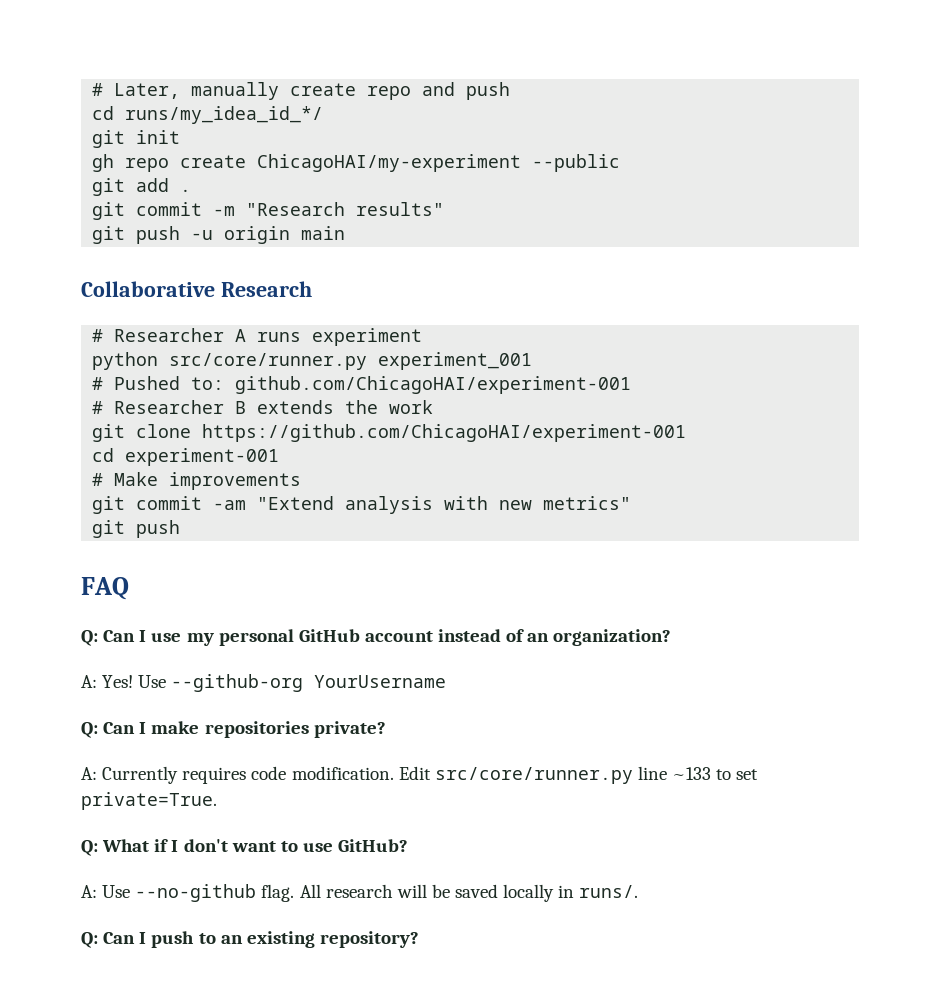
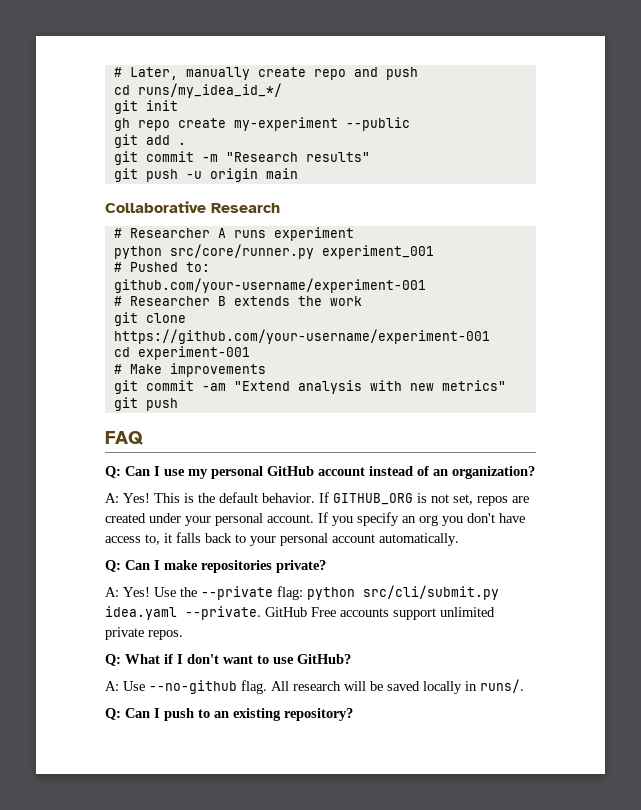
[257,154,522,172] ChicagoHAI/my-experiment -> [233,117,338,131] my-experiment
[235,376,632,394] github.com/ChicagoHAI/experiment-001 -> [113,278,426,293] github.com/your-username/experiment-001
[202,424,687,442] https://github.com/ChicagoHAI/experiment-001 -> [113,329,490,344] https://github.com/your-username/experiment-001
[138,674,447,692] Use --github-org YourUsername -> [154,492,529,506] [105,512,525,526] [105,532,459,546] This is the default behavior. If GITHUB_ORG is not set, repos are created under your personal account. If you specify an org you don't have access to, it falls back to your personal account automatically.
[102,766,759,784] [81,792,217,810] Currently requires code modification. Edit src/core/runner.py line ~133 to set private=True. -> [123,585,499,600] [105,606,495,620] [105,627,183,640] Yes! Use the --private flag: python src/cli/submit.py idea.yaml --private. GitHub Free accounts support unlimited private repos.

